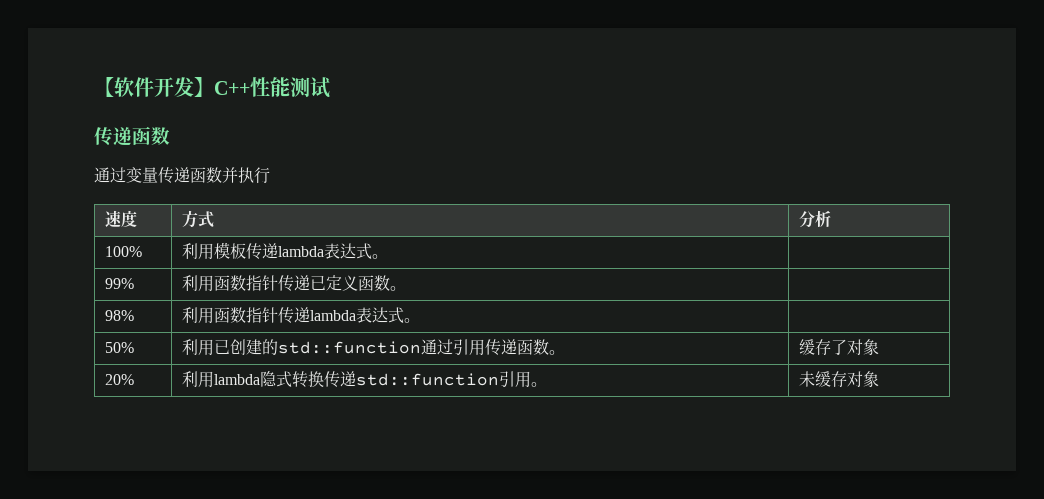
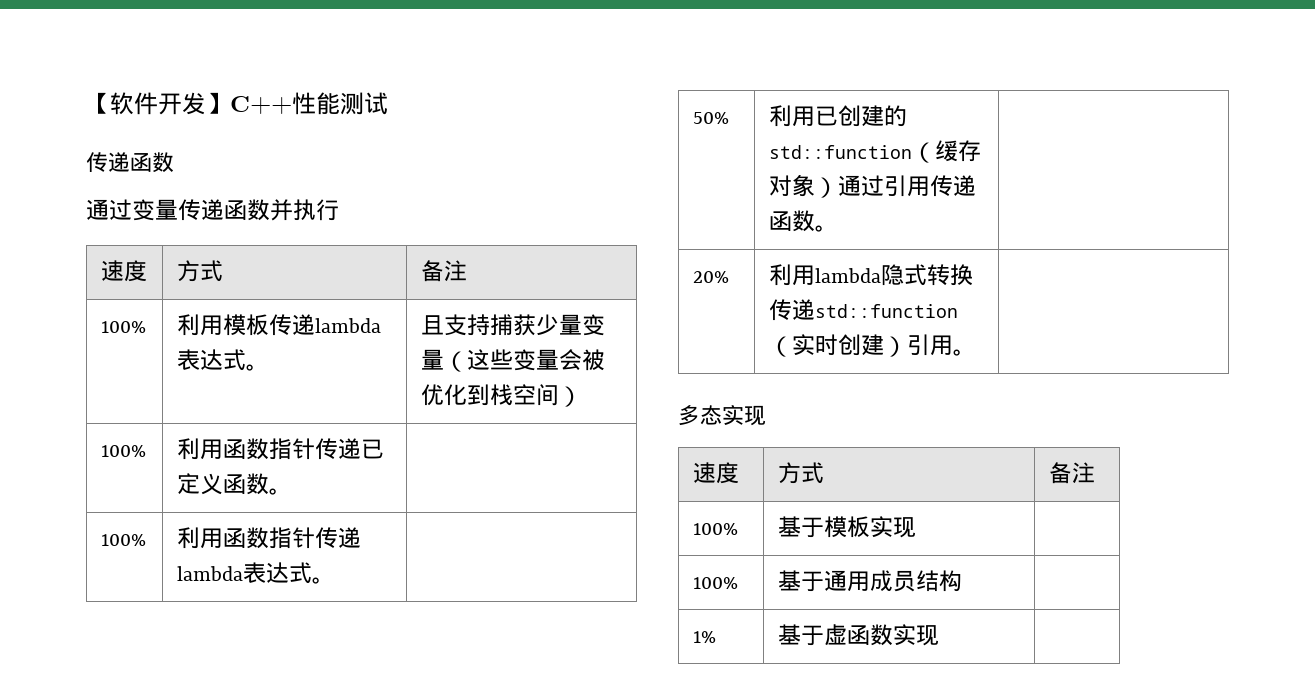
[799,210,832,228] 分析 -> [421,260,468,282] 备注
[105,278,135,289] // 99% -> [421,314,606,336] [421,349,606,372] [421,384,583,407] [101,445,147,457] 且支持捕获少量变量（这些变量会被优化到栈空间） // 100%
[105,310,135,321] 98% -> [101,534,147,546] 100%
(422, 347) none -> [912,140,982,163] [769,174,839,198] （缓存对象）
[799,339,880,355] 缓存了对象 -> (839, 228) none
(500, 379) none -> [769,334,908,357] （实时创建）
[799,371,880,387] 未缓存对象 -> [678,405,766,426] [693,462,740,484] [778,462,825,484] [1049,462,1096,484] [693,523,739,535] [778,516,917,538] [693,577,739,589] [778,570,963,592] [693,631,717,643] [778,624,940,646] // 多态实现 // 速度 | 方式 | 备注 // 100% | 基于模板实现 | // 100% | 基于通用成员结构 | // 1% | 基于虚函数实现 |

